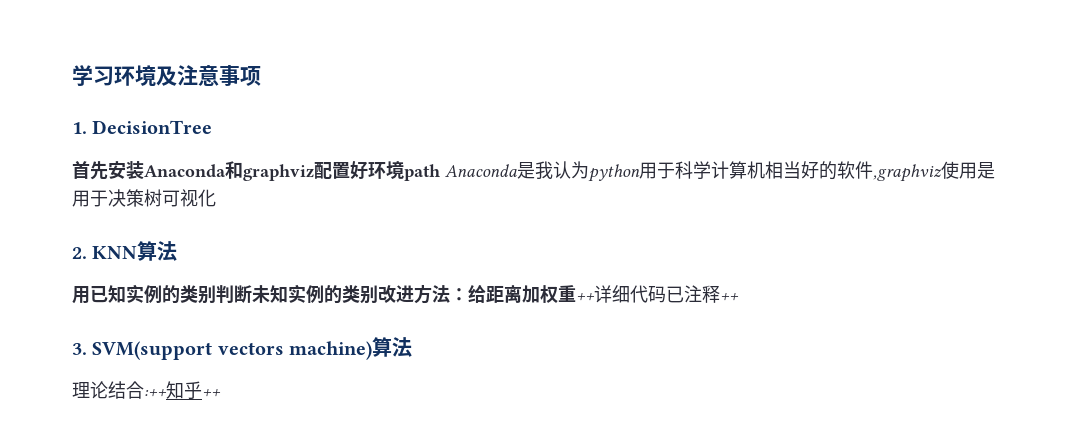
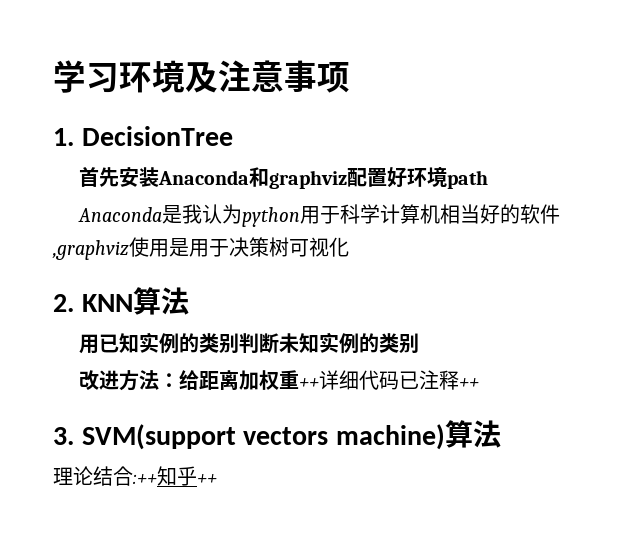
(440, 172) none -> (489, 179) //
(378, 294) none -> (420, 343) //

